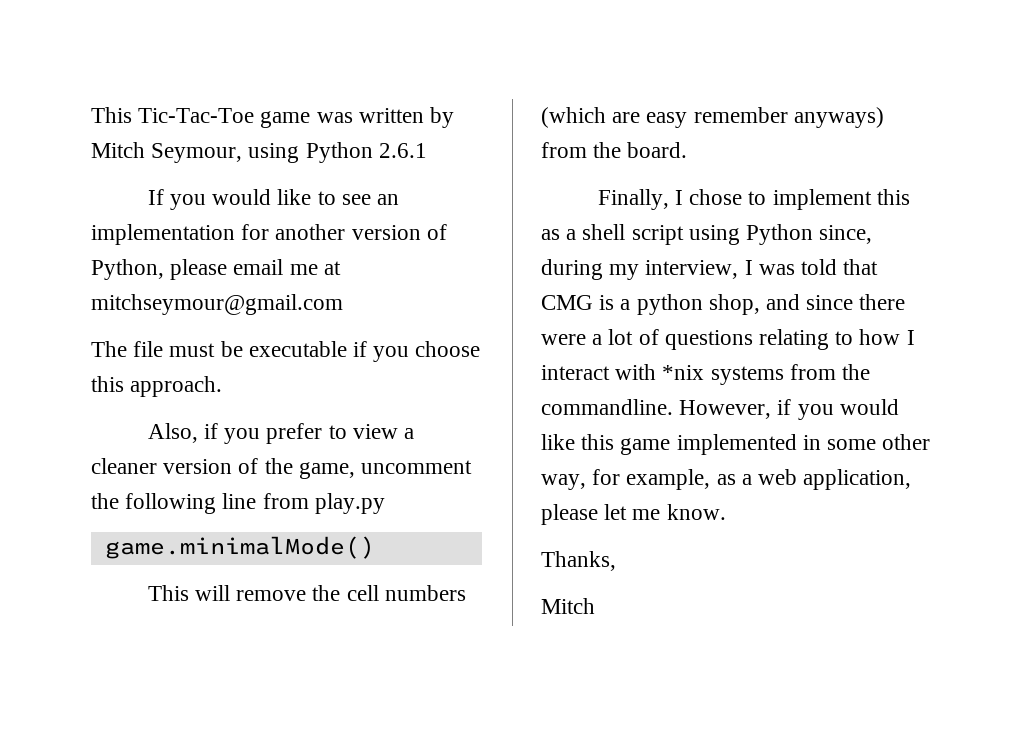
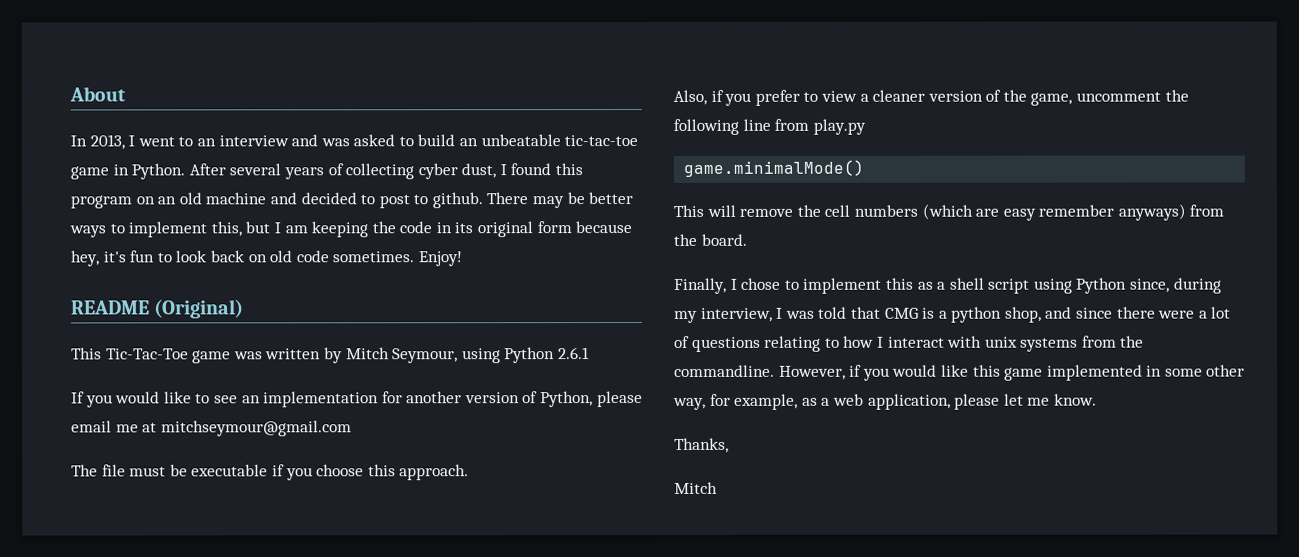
(91, 115) none -> [69,86,126,102] [70,134,639,150] [70,163,584,180] [70,192,634,209] [69,221,633,238] [70,250,462,267] [71,299,245,319] About // In 2013, I went to an interview and was asked to build an unbeatable tic-tac-toe game in Python. After several years of collecting cyber dust, I found this program on an old machine and decided to post to github. There may be better ways to implement this, but I am keeping the code in its original form because hey, it's fun to look back on old code sometimes. Enjoy! // README (Original) //
[662,365,705,380] *nix -> [984,336,1018,348] unix

